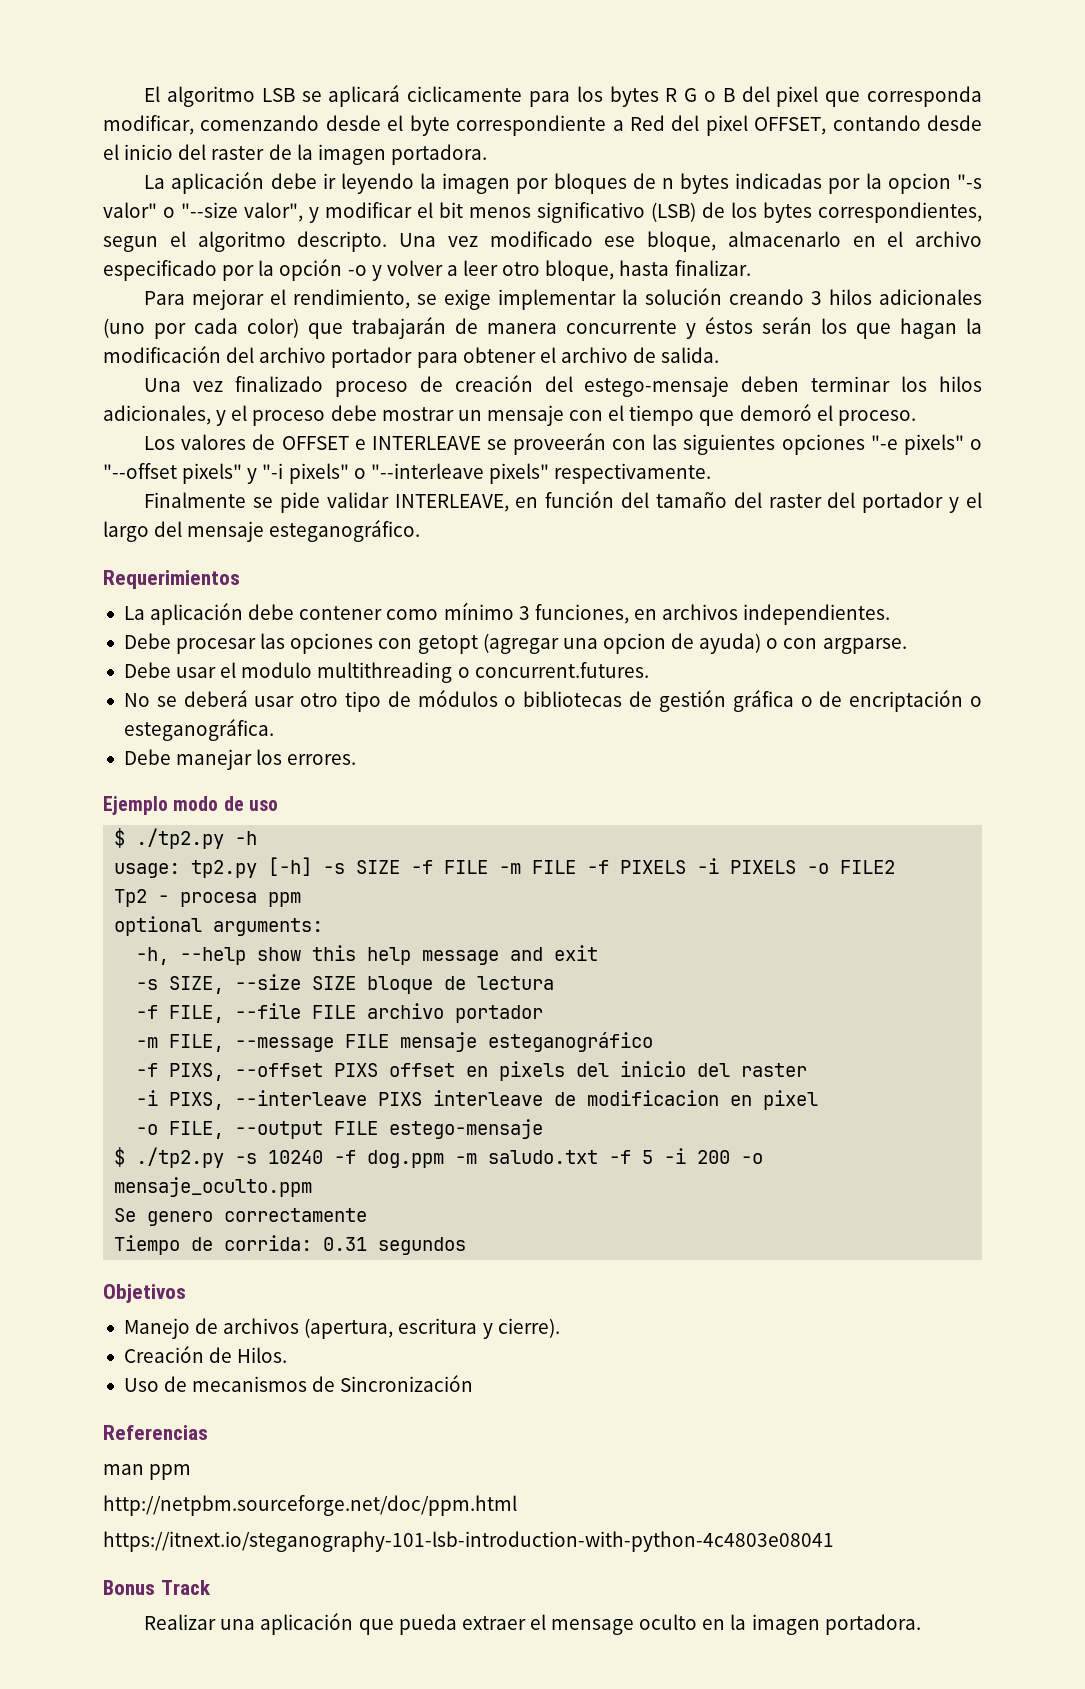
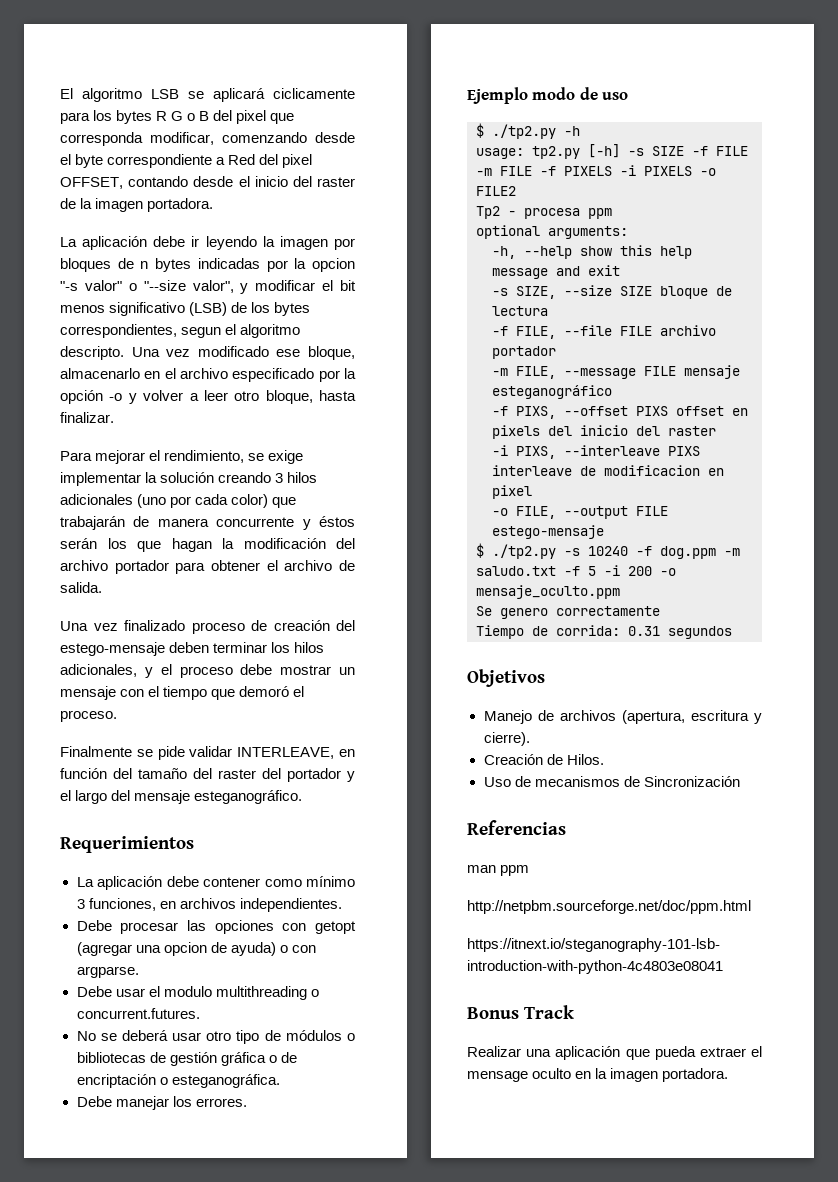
[144,433,983,455] [103,463,712,484] // Los valores de OFFSET e INTERLEAVE se proveerán con las siguientes opciones "-e pixels" o "--offset pixels" y "-i pixels" o "--interleave pixels" respectivamente. -> (117, 716) none

